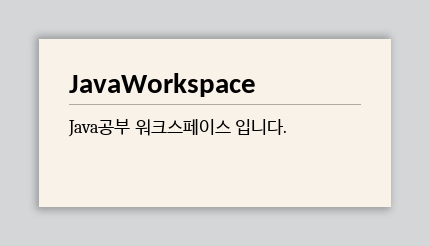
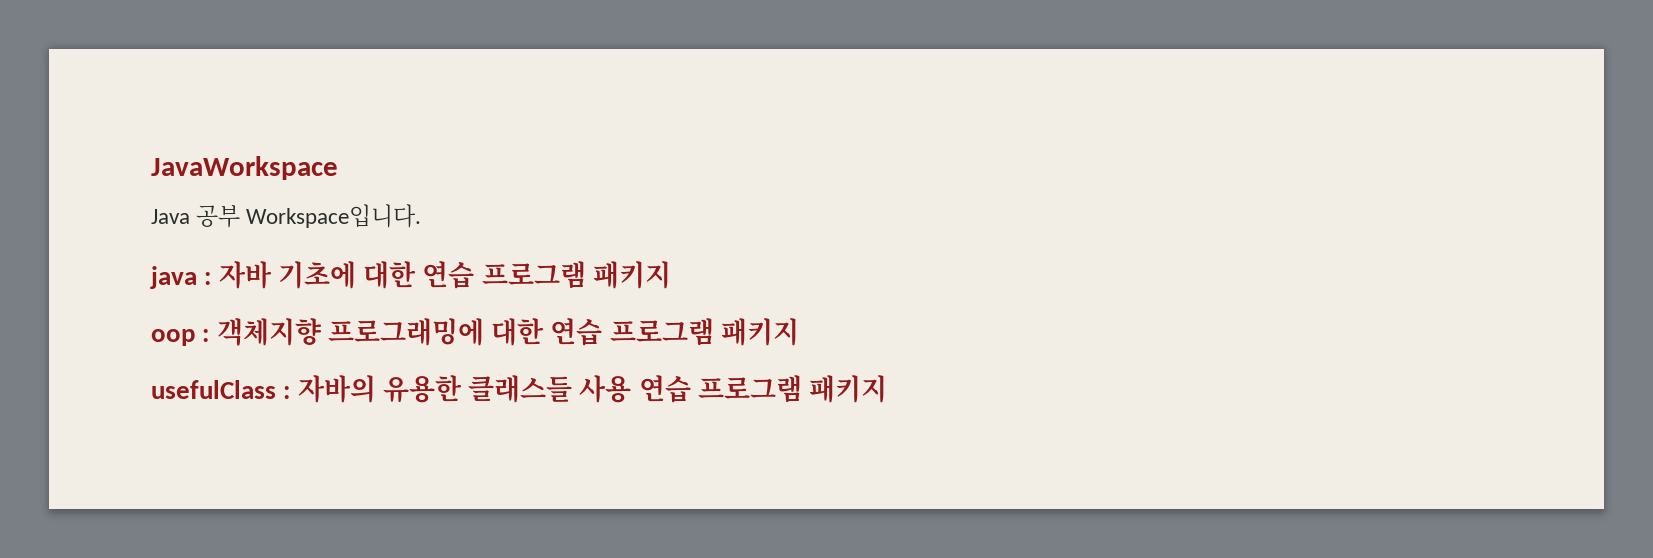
[68,119,288,137] Java공부 워크스페이스 입니다. -> [151,204,422,228] [150,261,672,289] [151,318,800,346] [151,375,888,403] Java 공부 Workspace입니다. // java : 자바 기초에 대한 연습 프로그램 패키지 // oop : 객체지향 프로그래밍에 대한 연습 프로그램 패키지 // usefulClass : 자바의 유용한 클래스들 사용 연습 프로그램 패키지

